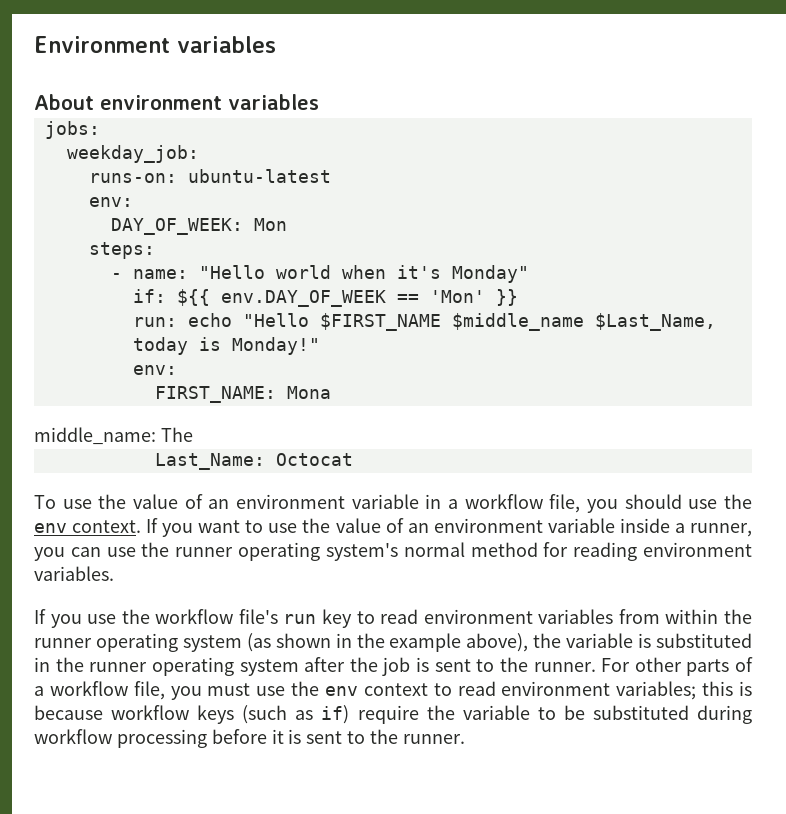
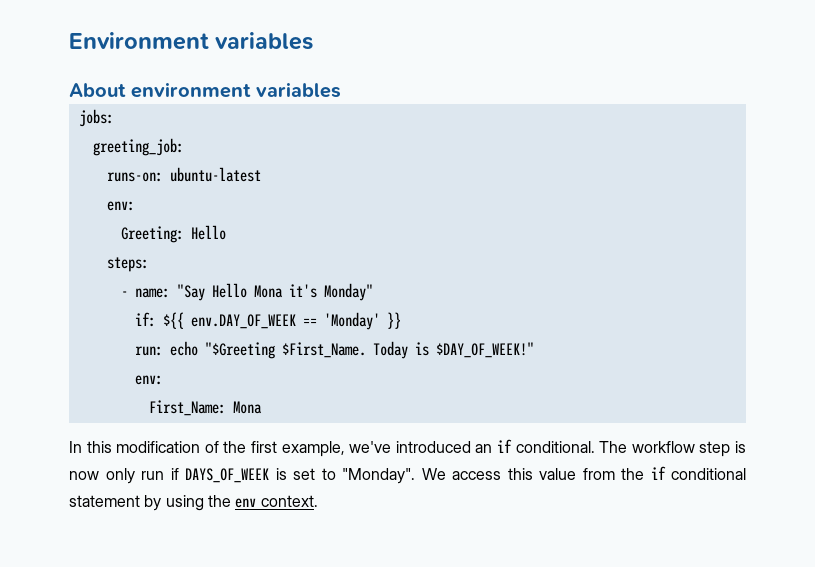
[66,145,199,163] weekday_job: -> [92,138,184,156] greeting_job:
[110,218,287,235] DAY_OF_WEEK: Mon -> [120,225,226,243] Greeting: Hello
[198,265,386,279] "Hello world when -> [176,283,283,301] "Say Hello Mona
[429,290,485,303] 'Mon' -> [323,312,380,330] 'Monday'
[242,313,716,331] [132,337,320,355] [132,365,177,375] [154,386,276,403] "Hello $FIRST_NAME $middle_name $Last_Name, today is Monday!" // env: // FIRST_NAME: -> [204,341,534,359] [134,375,163,385] [148,400,226,416] "$Greeting $First_Name. Today is $DAY_OF_WEEK!" // env: // First_Name:
[34,427,193,445] [154,453,353,470] [34,494,752,513] [34,518,753,537] [34,542,752,561] [34,566,114,581] [34,609,752,628] [34,633,753,652] [34,657,753,676] [34,681,752,700] [34,705,753,724] [34,729,465,748] middle_name: The // Last_Name: Octocat // To use the value of an environment variable in a workflow file, you should use the env context. If you want to use the value of an environment variable inside a runner, you can use the runner operating system's normal method for reading environment variables. // If you use the workflow file's run key to read environment variables from within the runner operating system (as shown in the example above), the variable is substituted in the runner operating system after the job is sent to the runner. For other parts of a workflow file, you must use the env context to read environment variables; this is because workflow keys (such as if) require the variable to be substituted during workflow processing before it is sent to the runner. -> [69,439,747,457] [69,466,746,484] [69,495,318,511] In this modification of the first example, we've introduced an if conditional. The workflow step is now only run if DAYS_OF_WEEK is set to "Monday". We access this value from the if conditional statement by using the env context.

